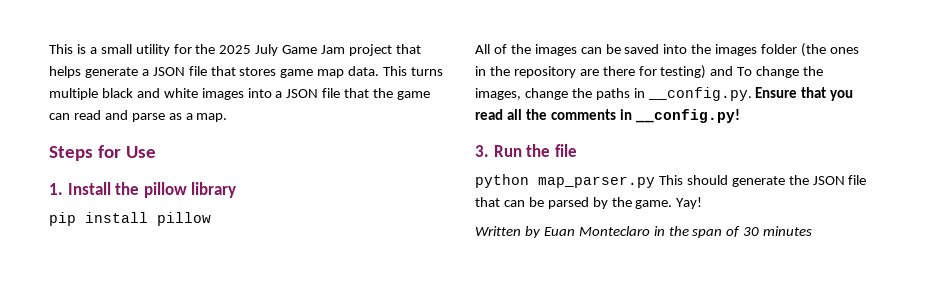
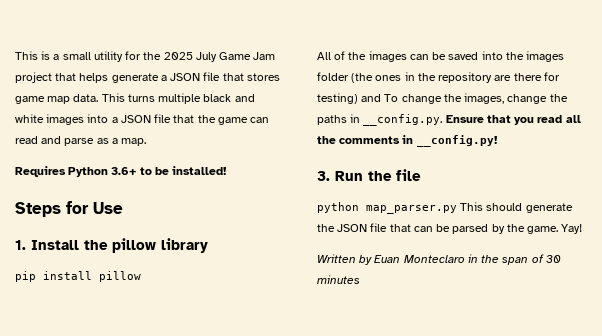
(228, 117) none -> [15,166,227,177] // Requires Python 3.6+ to be installed!

